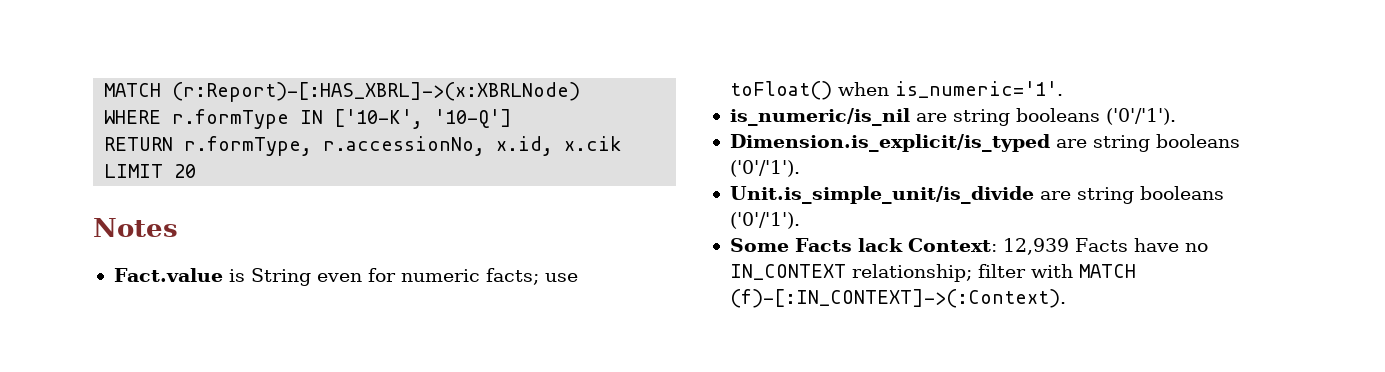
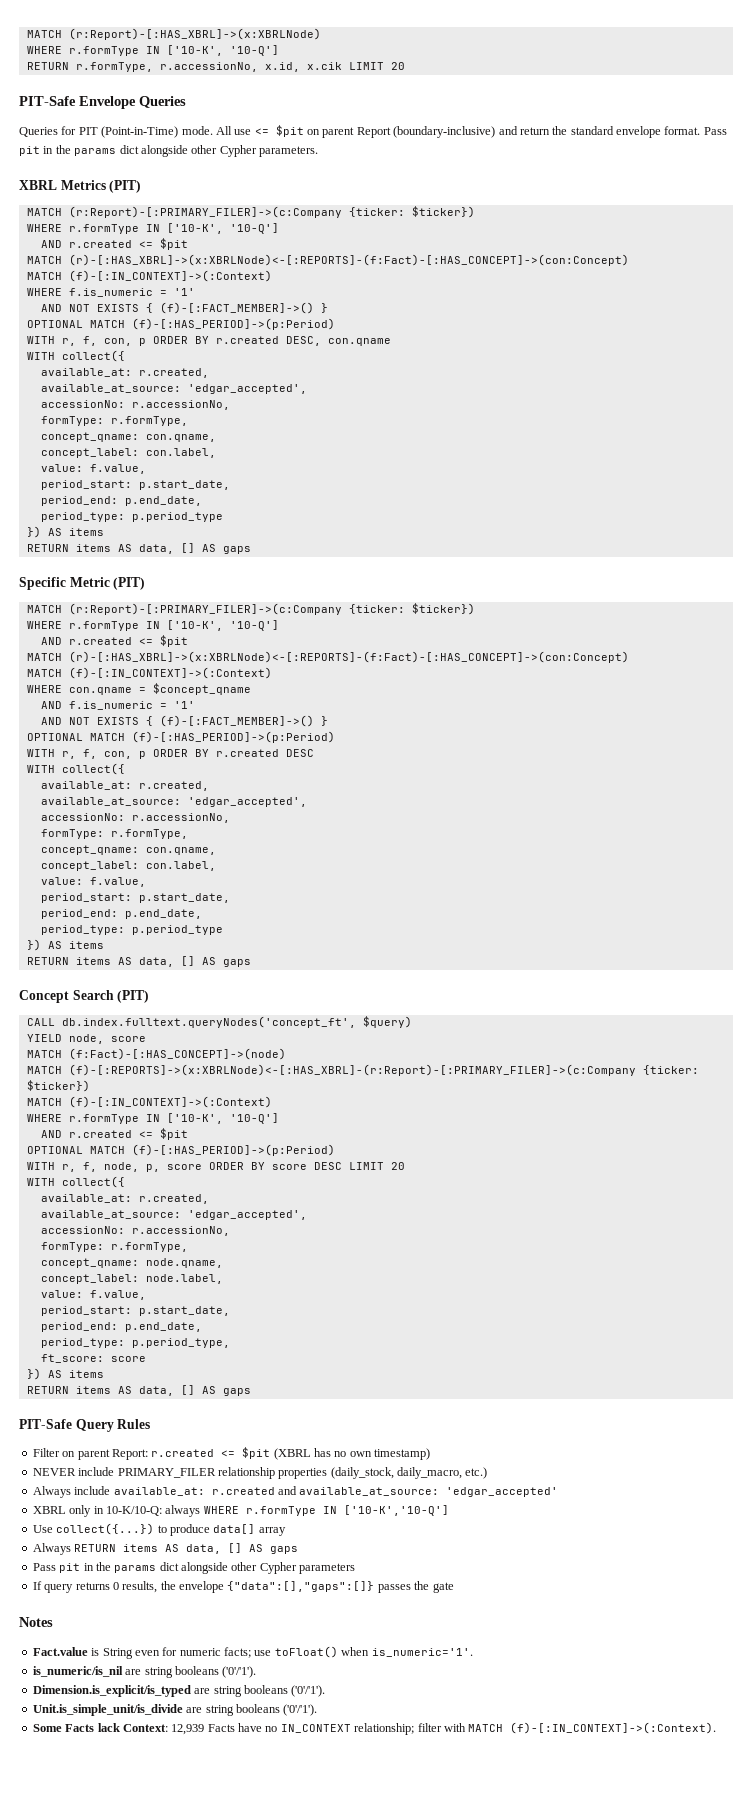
(197, 171) none -> [19,96,186,109] [19,125,727,138] [19,145,318,157] [19,180,142,193] [26,206,475,218] [26,223,279,234] [40,238,188,250] [26,254,629,266] [26,270,272,282] [26,288,195,297] [40,302,328,314] [26,318,335,330] [26,336,391,346] [26,350,125,362] [40,368,209,378] [40,384,307,394] [40,400,230,410] [40,416,188,426] [40,432,216,442] [40,448,216,458] [40,464,146,474] [40,480,230,490] [40,496,202,506] [40,512,223,522] [26,526,104,538] [26,543,251,554] [19,577,146,590] [26,603,475,615] [26,620,279,631] [40,635,188,647] [26,651,629,663] [26,667,272,679] [26,683,251,695] [40,701,195,710] [40,715,328,727] [26,731,335,743] [26,749,314,759] [26,763,125,775] [40,781,209,791] [40,797,307,807] [40,813,230,823] [40,829,188,839] [40,845,216,855] [40,861,216,871] [40,877,146,887] [40,893,230,903] [40,909,202,919] [40,925,223,935] [26,939,104,951] [26,956,251,967] [19,990,150,1003] [26,1016,412,1028] [26,1034,146,1044] [26,1048,286,1060] [26,1064,699,1076] [26,1080,90,1092] [26,1096,272,1108] [26,1113,279,1124] [40,1128,188,1140] [26,1144,335,1156] [26,1162,405,1172] [26,1176,125,1188] [40,1194,209,1204] [40,1210,307,1220] [40,1226,230,1236] [40,1242,188,1252] [40,1258,223,1268] [40,1274,223,1284] [40,1290,146,1300] [40,1306,230,1316] [40,1322,202,1332] [40,1338,230,1348] [40,1354,146,1363] [26,1368,104,1380] [26,1385,251,1396] [19,1419,151,1432] [32,1447,431,1460] [32,1467,488,1479] [32,1486,559,1498] [32,1505,449,1517] [32,1523,286,1536] [32,1543,299,1555] [32,1562,356,1574] [32,1581,454,1593] // PIT-Safe Envelope Queries // Queries for PIT (Point-in-Time) mode. All use <= $pit on parent Report (boundary-inclusive) and return the standard envelope format. Pass pit in the params dict alongside other Cypher parameters. // XBRL Metrics (PIT) // MATCH (r:Report)-[:PRIMARY_FILER]->(c:Company {ticker: $ticker}) // WHERE r.formType IN ['10-K', '10-Q'] // AND r.created <= $pit // MATCH (r)-[:HAS_XBRL]->(x:XBRLNode)<-[:REPORTS]-(f:Fact)-[:HAS_CONCEPT]->(con:Concept) // MATCH (f)-[:IN_CONTEXT]->(:Context) // WHERE f.is_numeric = '1' // AND NOT EXISTS { (f)-[:FACT_MEMBER]->() } // OPTIONAL MATCH (f)-[:HAS_PERIOD]->(p:Period) // WITH r, f, con, p ORDER BY r.created DESC, con.qname // WITH collect({ // available_at: r.created, // available_at_source: 'edgar_accepted', // accessionNo: r.accessionNo, // formType: r.formType, // concept_qname: con.qname, // concept_label: con.label, // value: f.value, // period_start: p.start_date, // period_end: p.end_date, // period_type: p.period_type // }) AS items // RETURN items AS data, [] AS gaps // Specific Metric (PIT) // MATCH (r:Report)-[:PRIMARY_FILER]->(c:Company {ticker: $ticker}) // WHERE r.formType IN ['10-K', '10-Q'] // AND r.created <= $pit // MATCH (r)-[:HAS_XBRL]->(x:XBRLNode)<-[:REPORTS]-(f:Fact)-[:HAS_CONCEPT]->(con:Concept) // MATCH (f)-[:IN_CONTEXT]->(:Context) // WHERE con.qname = $concept_qname // AND f.is_numeric = '1' // AND NOT EXISTS { (f)-[:FACT_MEMBER]->() } // OPTIONAL MATCH (f)-[:HAS_PERIOD]->(p:Period) // WITH r, f, con, p ORDER BY r.created DESC // WITH collect({ // available_at: r.created, // available_at_source: 'edgar_accepted', // accessionNo: r.accessionNo, // formType: r.formType, // concept_qname: con.qname, // concept_label: con.label, // value: f.value, // period_start: p.start_date, // period_end: p.end_date, // period_type: p.period_type // }) AS items // RETURN items AS data, [] AS gaps // Concept Search (PIT) // CALL db.index.fulltext.queryNodes('concept_ft', $query) // YIELD node, score // MATCH (f:Fact)-[:HAS_CONCEPT]->(node) // MATCH (f)-[:REPORTS]->(x:XBRLNode)<-[:HAS_XBRL]-(r:Report)-[:PRIMARY_FILER]->(c:Company {ticker: $ticker}) // MATCH (f)-[:IN_CONTEXT]->(:Context) // WHERE r.formType IN ['10-K', '10-Q'] // AND r.created <= $pit // OPTIONAL MATCH (f)-[:HAS_PERIOD]->(p:Period) // WITH r, f, node, p, score ORDER BY score DESC LIMIT 20 // WITH collect({ // available_at: r.created, // available_at_source: 'edgar_accepted', // accessionNo: r.accessionNo, // formType: r.formType, // concept_qname: node.qname, // concept_label: node.label, // value: f.value, // period_start: p.start_date, // period_end: p.end_date, // period_type: p.period_type, // ft_score: score // }) AS items // RETURN items AS data, [] AS gaps // PIT-Safe Query Rules // Filter on parent Report: r.created <= $pit (XBRL has no own timestamp) // NEVER include PRIMARY_FILER relationship properties (daily_stock, daily_macro, etc.) // Always include available_at: r.created and available_at_source: 'edgar_accepted' // XBRL only in 10-K/10-Q: always WHERE r.formType IN ['10-K','10-Q'] // Use collect({...}) to produce data[] array // Always RETURN items AS data, [] AS gaps // Pass pit in the params dict alongside other Cypher parameters // If query returns 0 results, the envelope {"data":[],"gaps":[]} passes the gate

